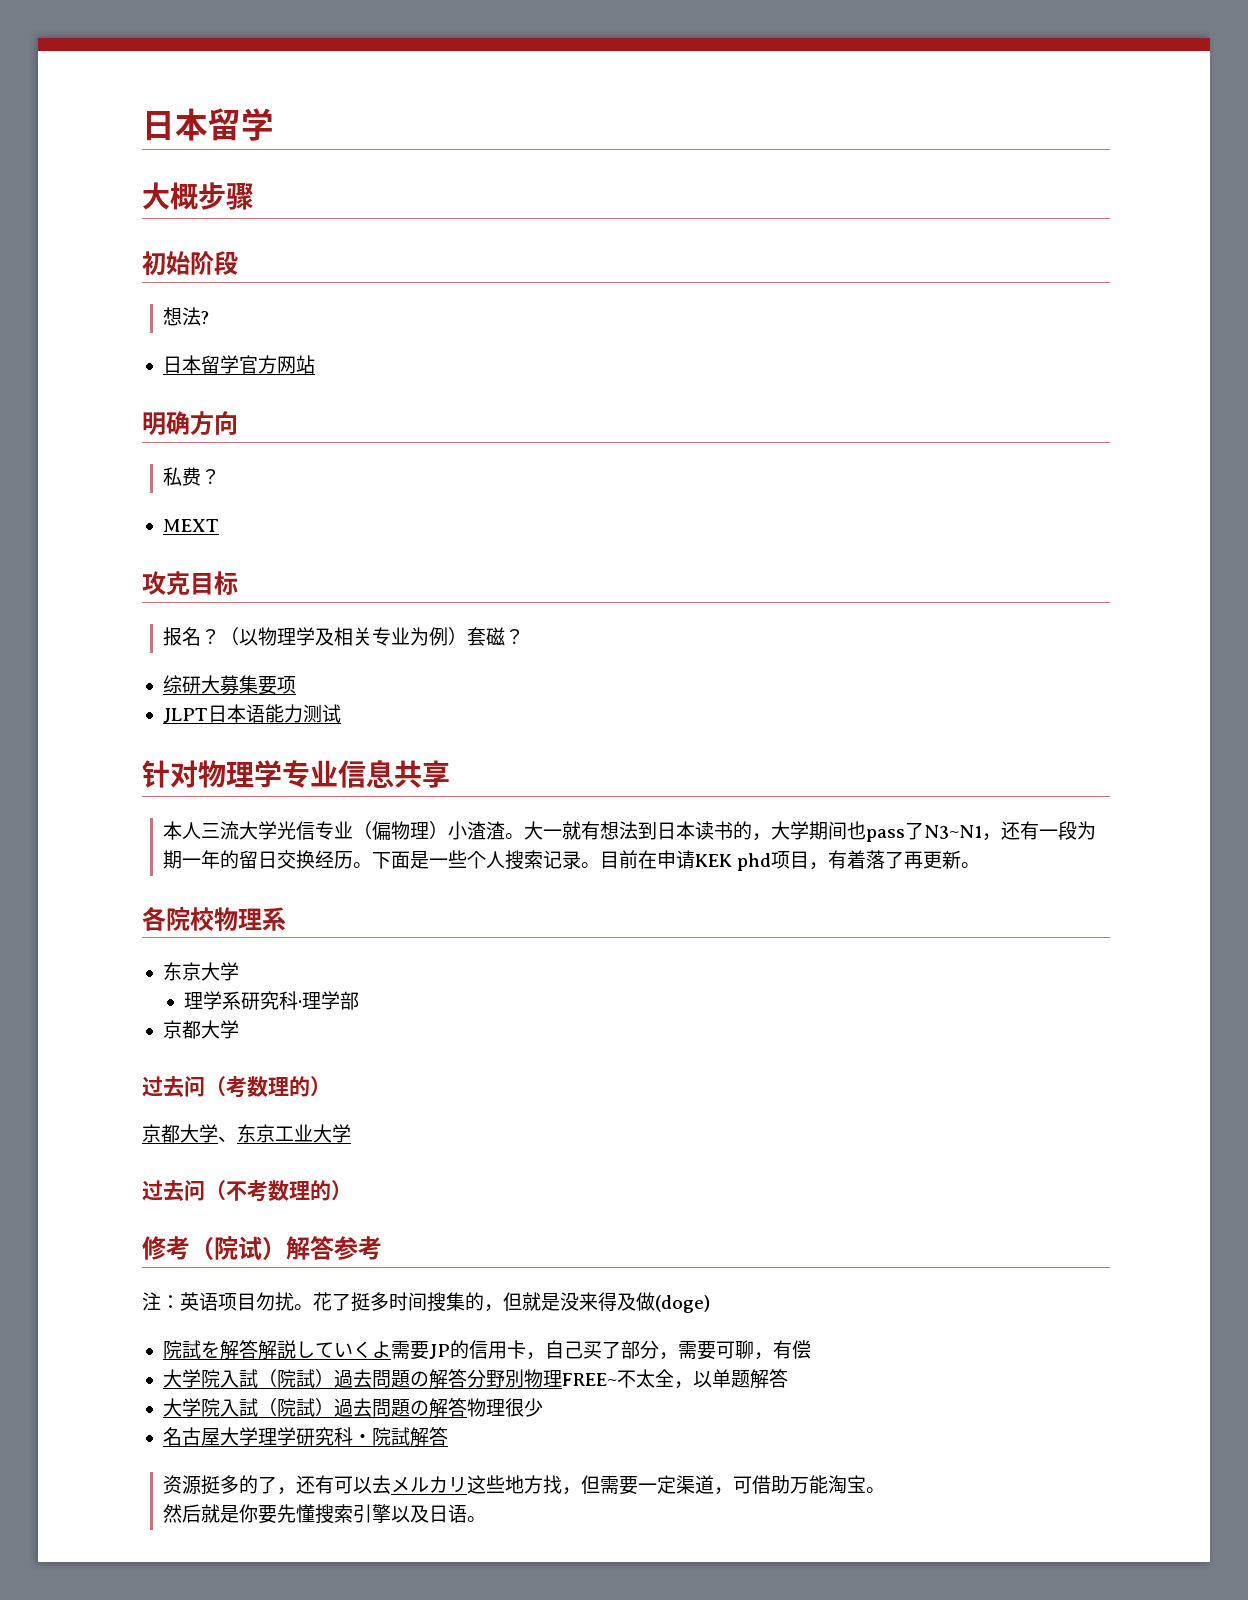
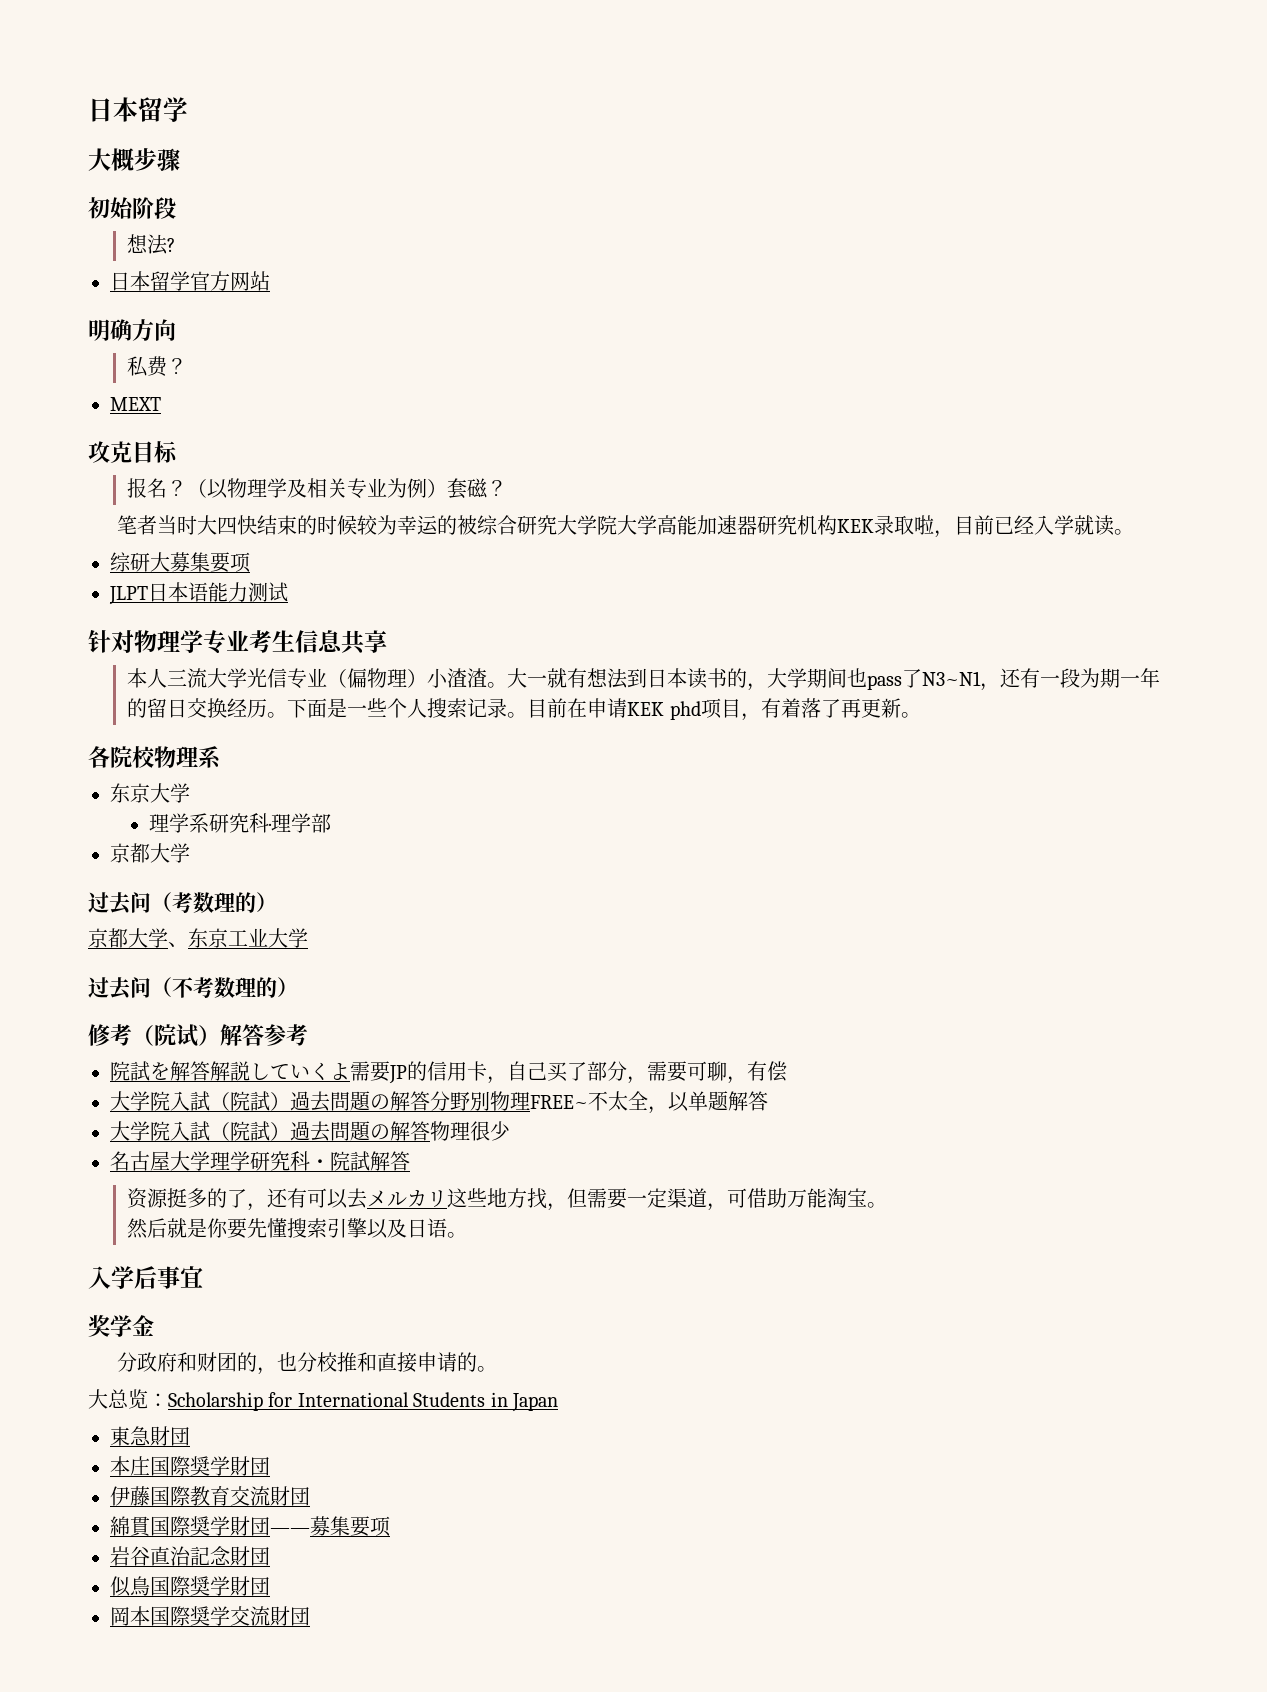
(525, 636) none -> [117,515,1135,538] // 笔者当时大四快结束的时候较为幸运的被综合研究大学院大学高能加速器研究机构KEK录取啦，目前已经入学就读。
(338, 773) none -> [249,630,295,653] 考生
[142,1292,710,1313] // 注：英语项目勿扰。花了挺多时间搜集的，但就是没来得及做(doge) -> (308, 1035) none
(487, 1519) none -> [88,1266,203,1289] [88,1315,154,1337] [117,1352,498,1375] [88,1389,558,1412] [110,1426,190,1446] [110,1456,270,1476] [110,1486,310,1506] [110,1516,391,1537] [110,1546,270,1566] [110,1576,270,1597] [110,1606,310,1626] // 入学后事宜 // 奖学金 // 分政府和财团的，也分校推和直接申请的。 // 大总览：Scholarship for International Students in Japan // 東急財団 // 本庄国際奨学財団 // 伊藤国際教育交流財団 // 綿貫国際奨学財団——募集要项 // 岩谷直治記念財団 // 似鳥国際奨学財団 // 岡本国際奨学交流財団

